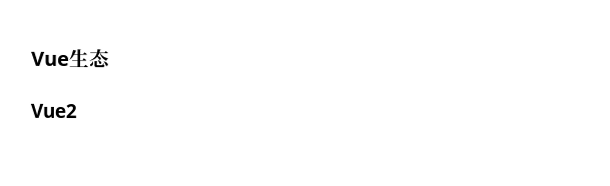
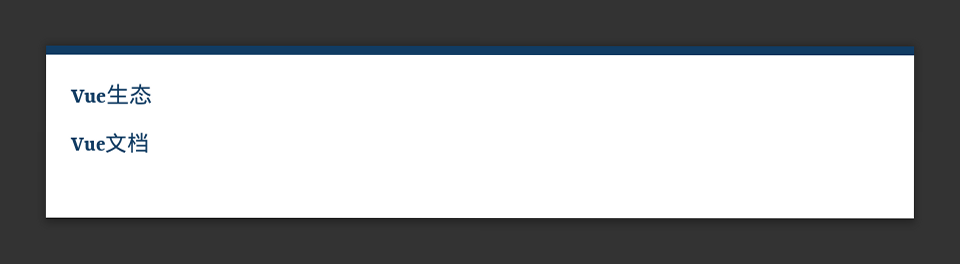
[30,103,77,119] Vue2 -> [69,132,149,154] Vue文档

